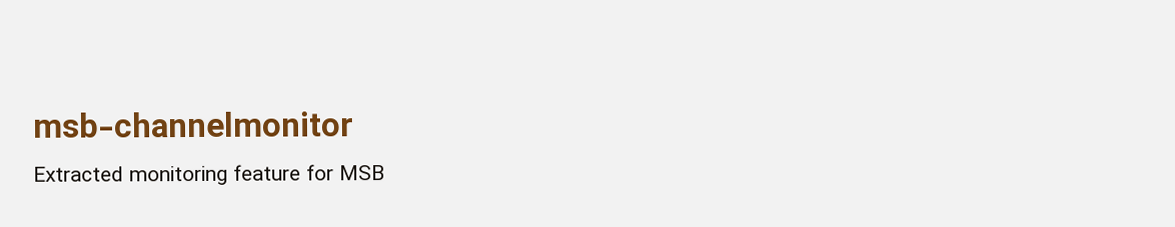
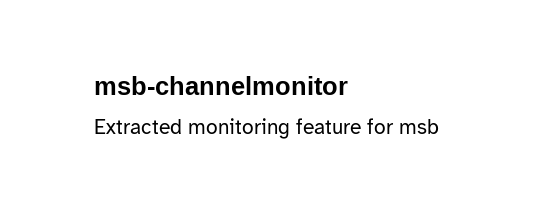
[339,165,385,181] MSB -> [399,119,439,134] msb

